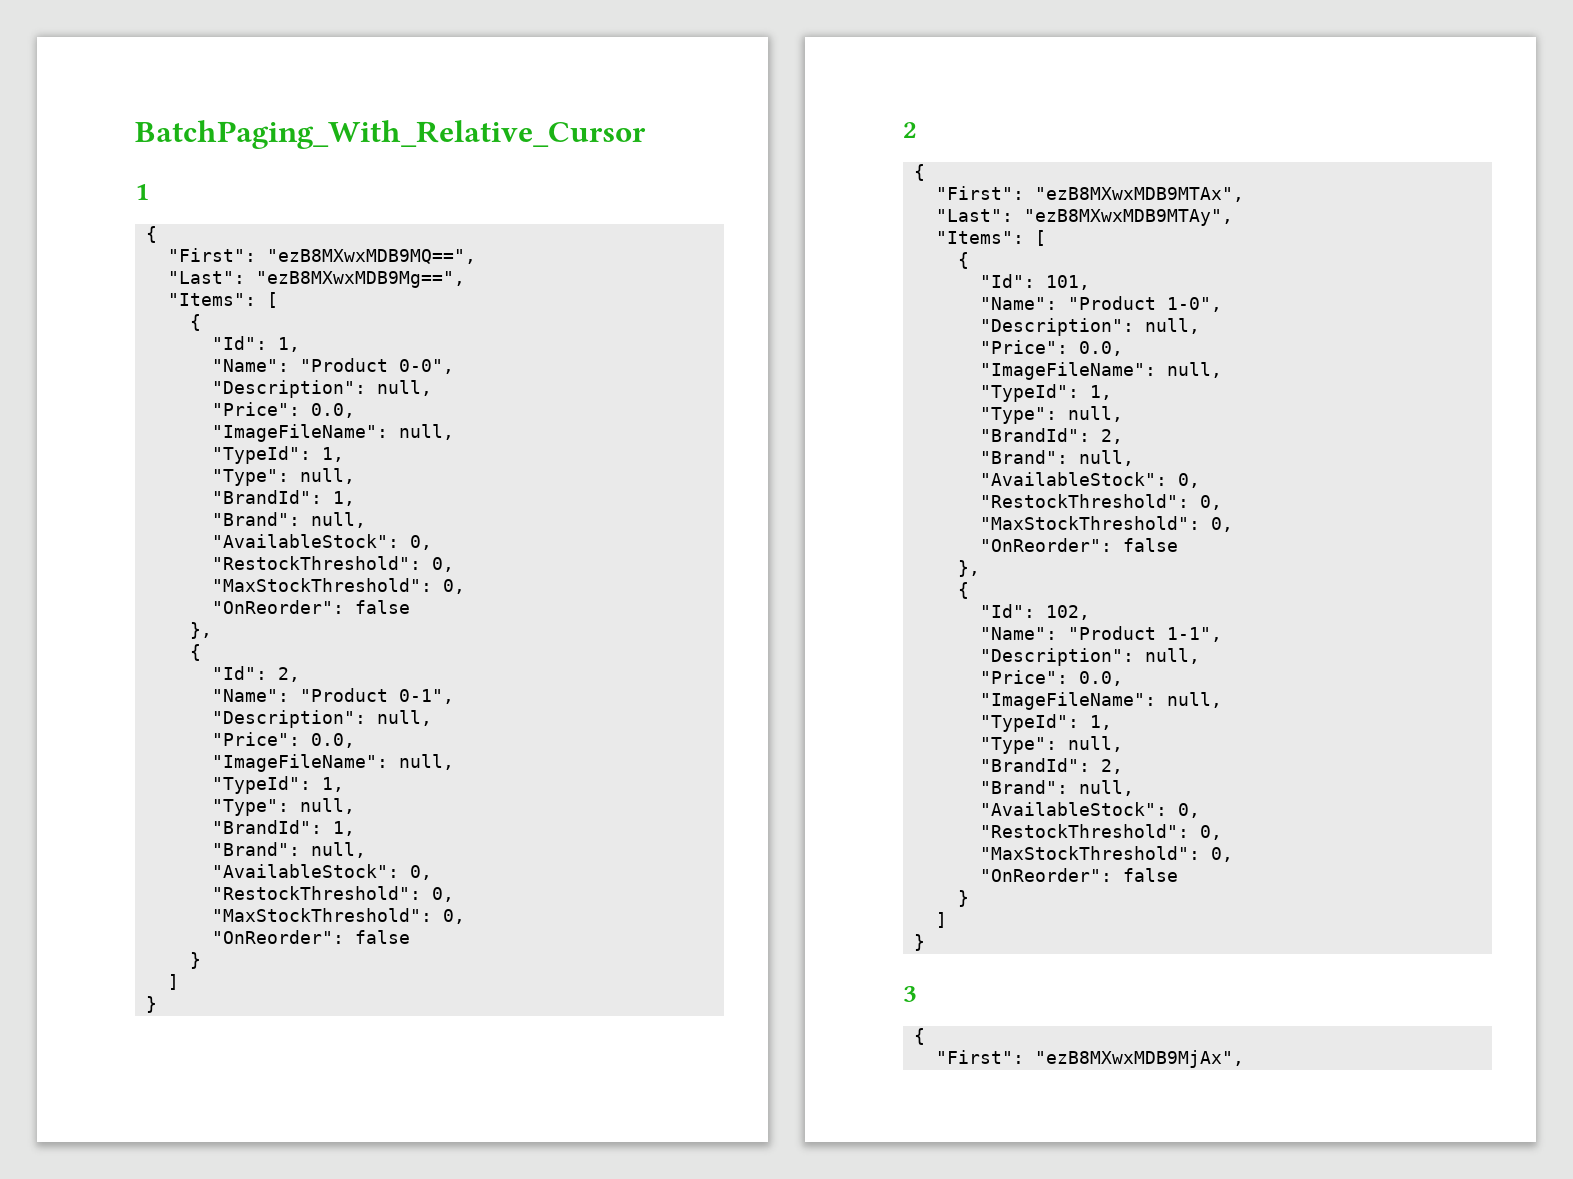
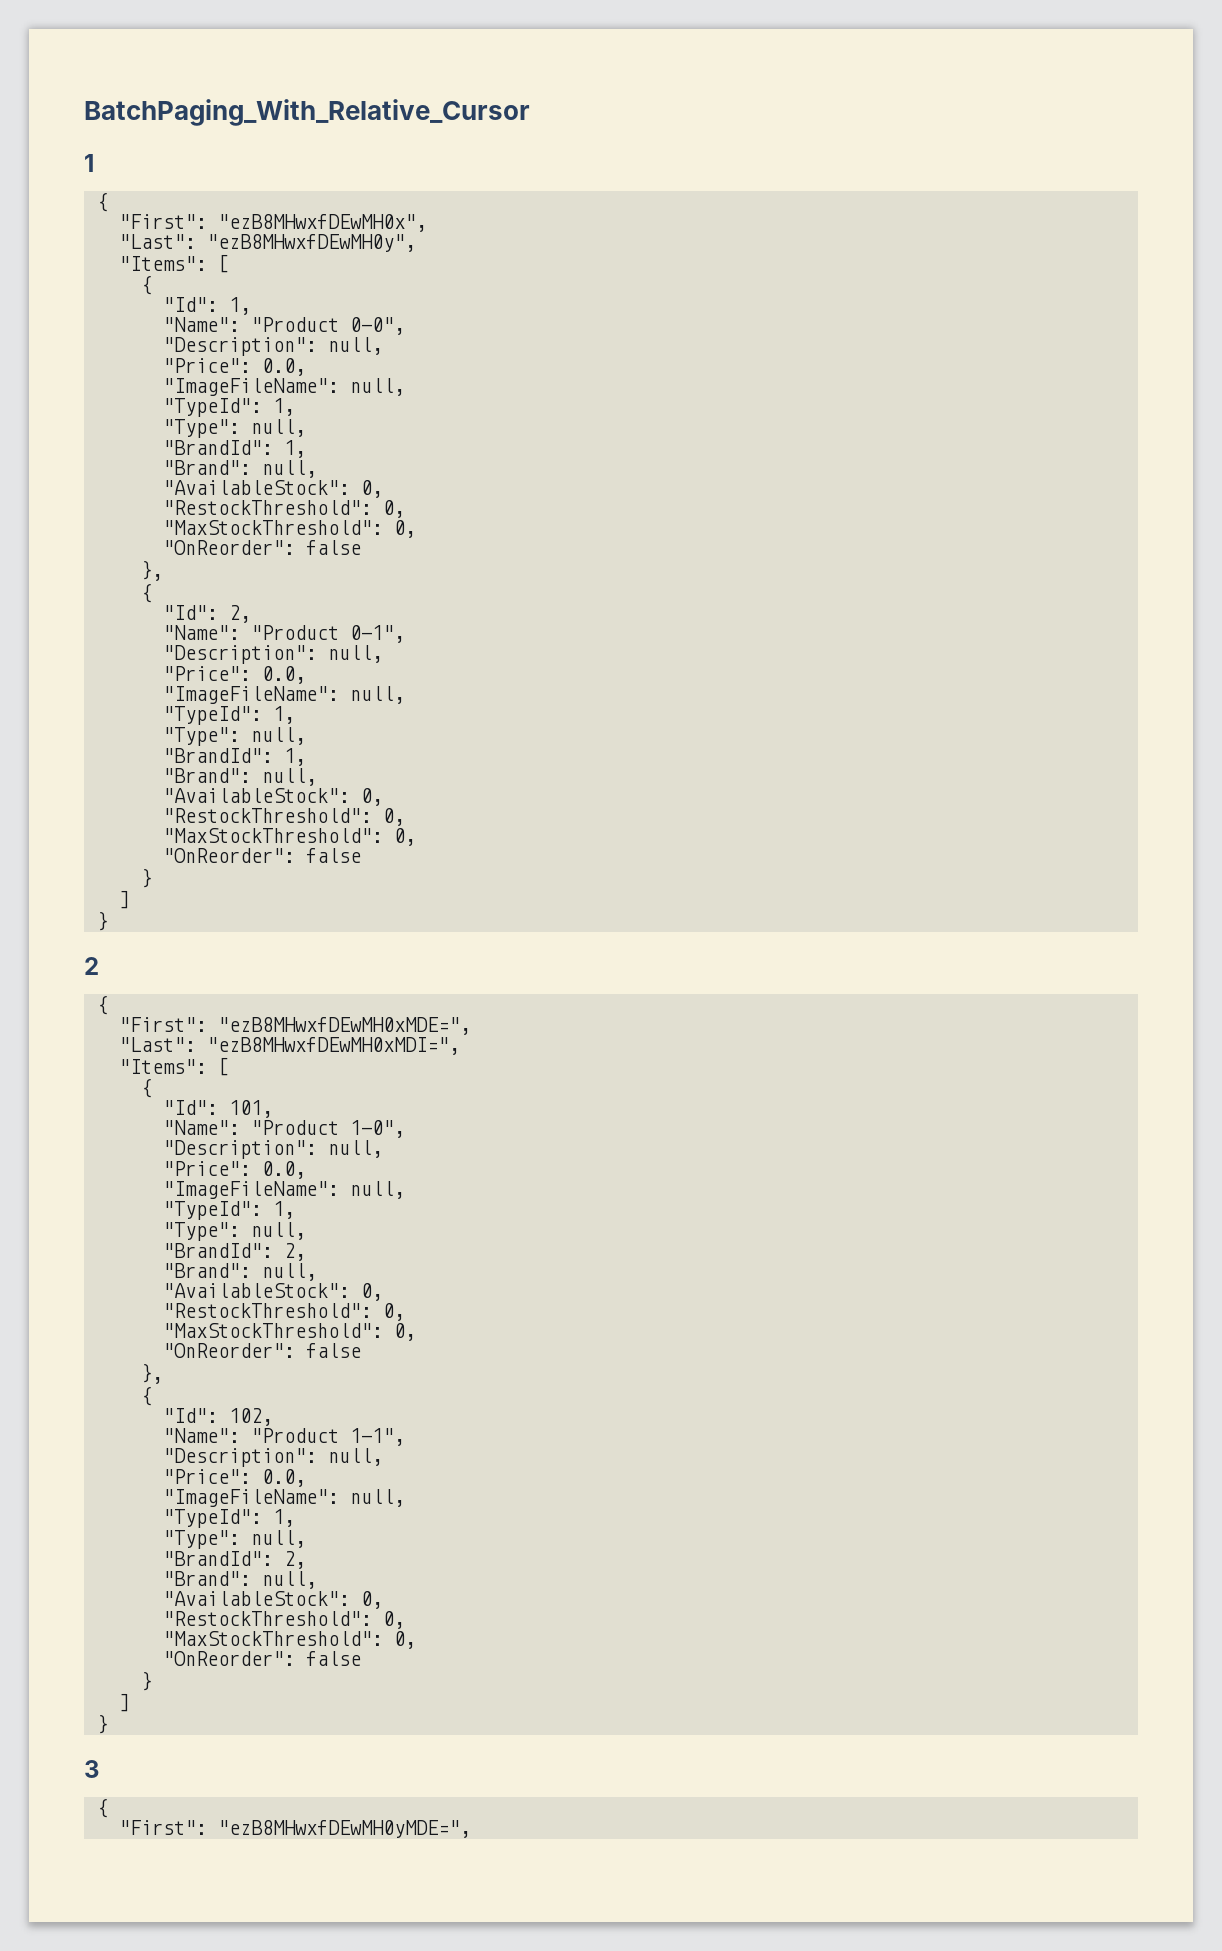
[267,249,477,264] [168,271,466,288] "ezB8MXwxMDB9MQ==", // "Last": "ezB8MXwxMDB9Mg==", -> [218,214,428,232] [119,234,417,252] "ezB8MHwxfDEwMH0x", // "Last": "ezB8MHwxfDEwMH0y",
[1035,187,1245,202] [936,209,1234,226] "ezB8MXwxMDB9MTAx", // "Last": "ezB8MXwxMDB9MTAy", -> [218,1017,472,1035] [119,1037,461,1055] "ezB8MHwxfDEwMH0xMDE=", // "Last": "ezB8MHwxfDEwMH0xMDI=",
[1035,1050,1245,1068] "ezB8MXwxMDB9MjAx", -> [218,1820,472,1838] "ezB8MHwxfDEwMH0yMDE=",

